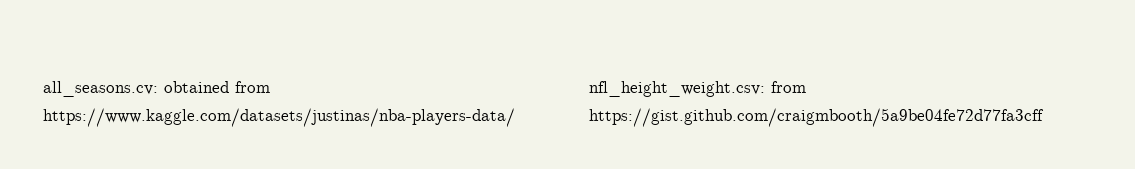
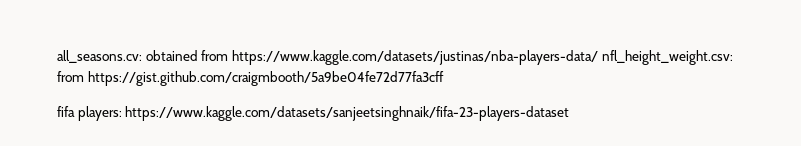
(1044, 117) none -> [57,106,570,121] // fifa players: https://www.kaggle.com/datasets/sanjeetsinghnaik/fifa-23-players-dataset

